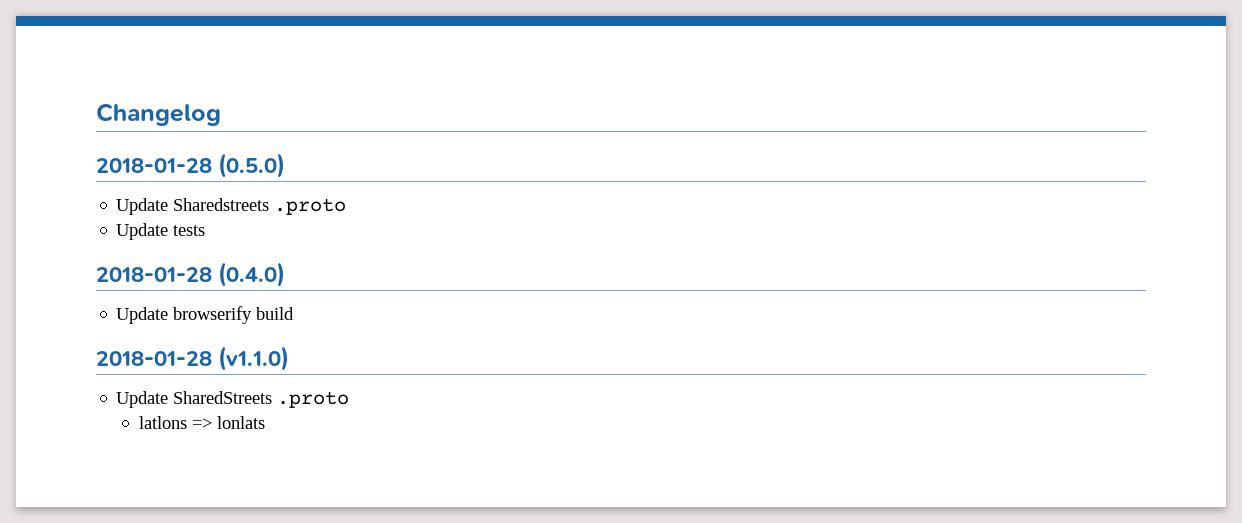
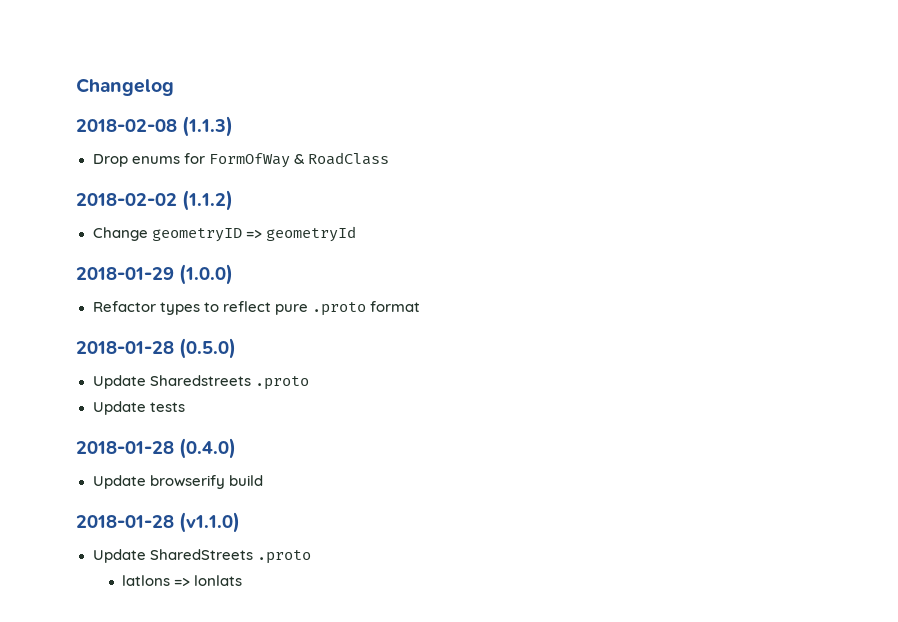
(221, 114) none -> [76,116,233,137] [92,152,389,168] [76,190,233,211] [92,226,356,242] [76,264,233,285] [92,301,420,316] // 2018-02-08 (1.1.3) // Drop enums for FormOfWay & RoadClass // 2018-02-02 (1.1.2) // Change geometryID => geometryId // 2018-01-29 (1.0.0) // Refactor types to reflect pure .proto format

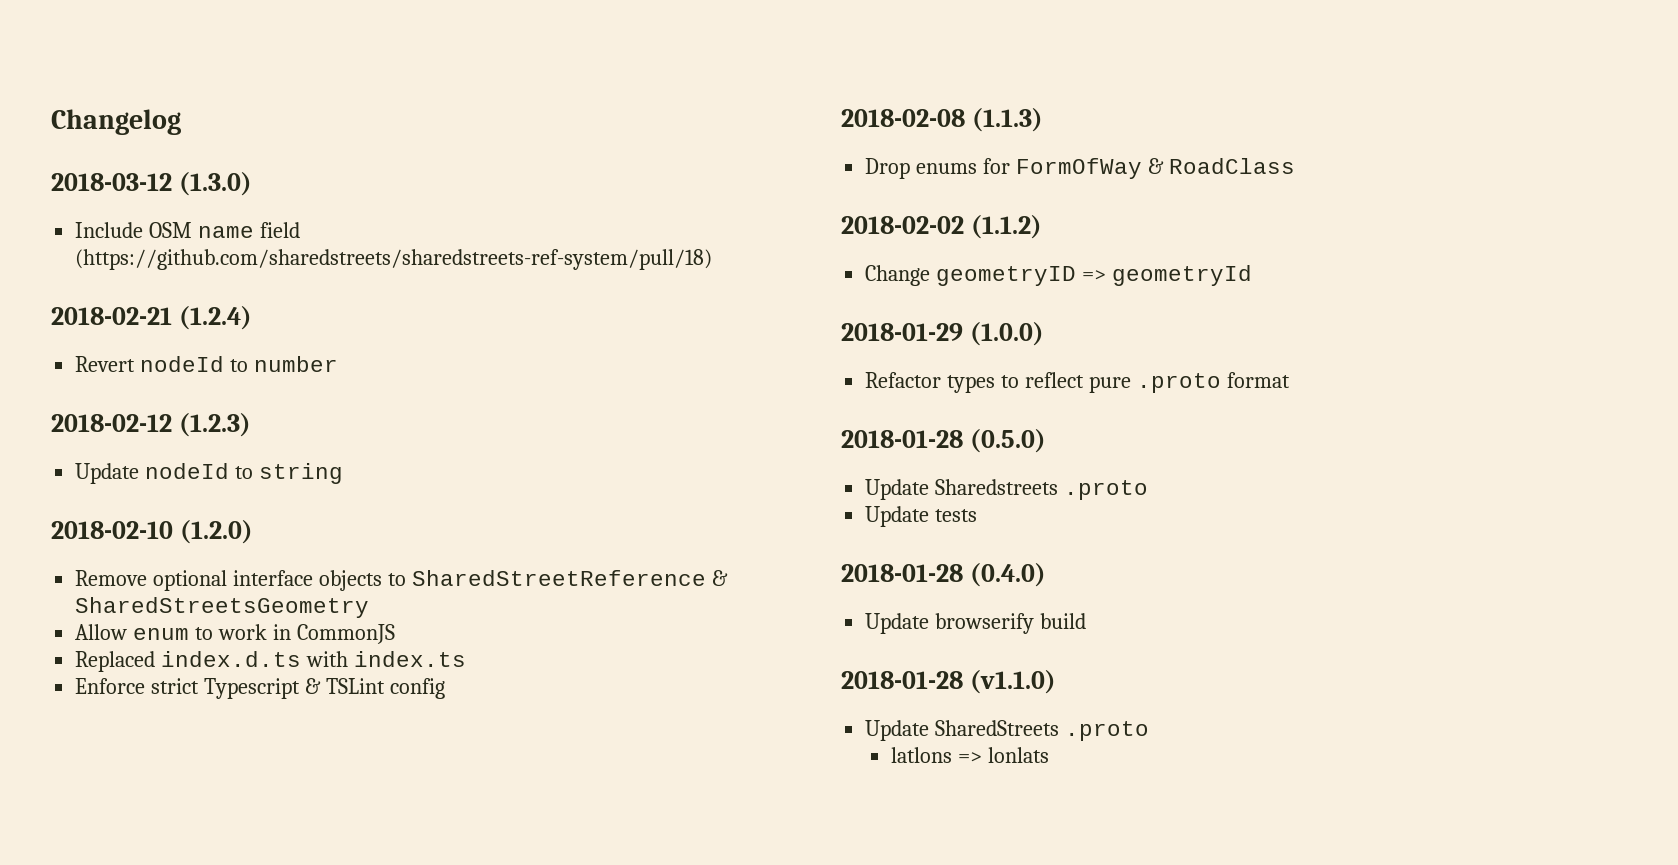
(174, 87) none -> [51,172,252,196] [75,222,301,238] [75,249,713,270] [51,306,252,330] [75,356,339,372] [51,413,251,437] [75,463,344,484] [51,520,253,544] [75,570,728,591] [75,597,370,618] [75,624,395,644] [75,651,467,672] [75,678,445,699] // 2018-03-12 (1.3.0) // Include OSM name field (https://github.com/sharedstreets/sharedstreets-ref-system/pull/18) // 2018-02-21 (1.2.4) // Revert nodeId to number // 2018-02-12 (1.2.3) // Update nodeId to string // 2018-02-10 (1.2.0) // Remove optional interface objects to SharedStreetReference & SharedStreetsGeometry // Allow enum to work in CommonJS // Replaced index.d.ts with index.ts // Enforce strict Typescript & TSLint config

